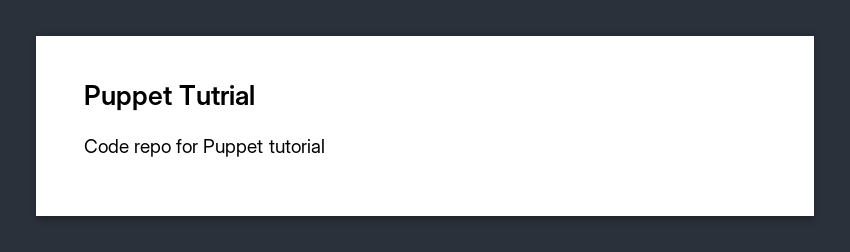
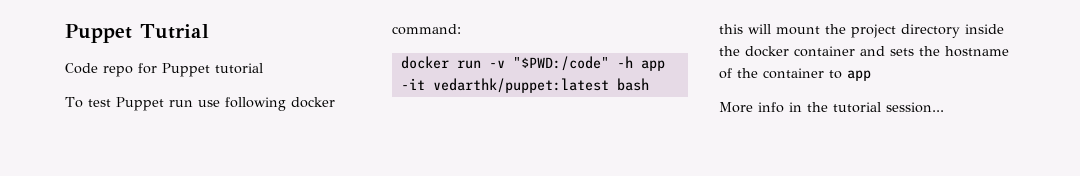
(325, 146) none -> [65,97,335,111] [392,24,461,35] [400,56,665,71] [400,78,649,93] [719,24,1004,38] [719,46,1009,57] [719,68,871,81] [719,102,944,113] // To test Puppet run use following docker command: // docker run -v "$PWD:/code" -h app -it vedarthk/puppet:latest bash // this will mount the project directory inside the docker container and sets the hostname of the container to app // More info in the tutorial session...

